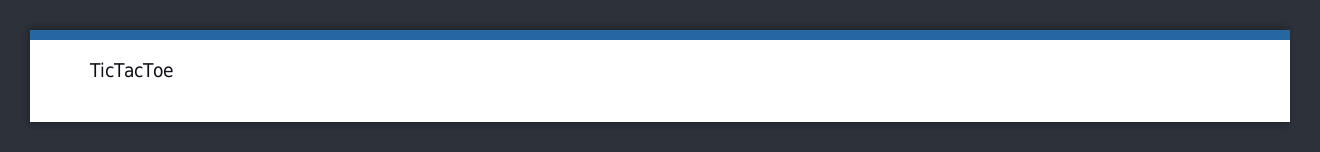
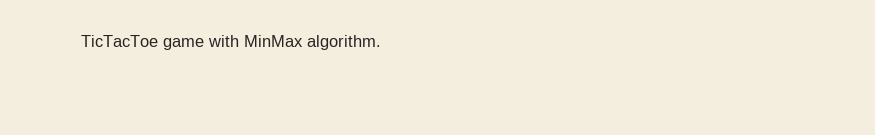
(174, 70) none -> [163,35,381,50] game with MinMax algorithm.

